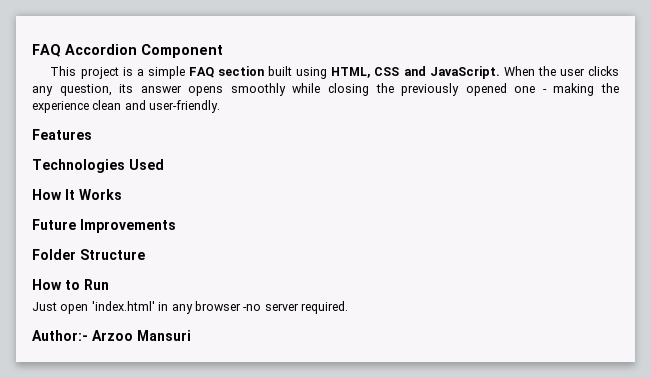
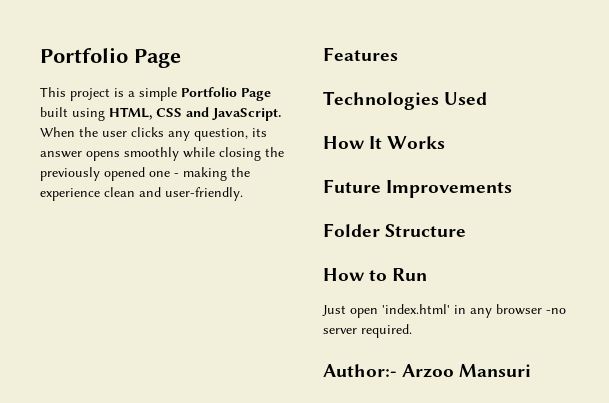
[32,44,223,58] FAQ Accordion Component -> [40,47,181,68] Portfolio Page
[188,66,265,78] FAQ section -> [181,87,271,101] Portfolio Page

